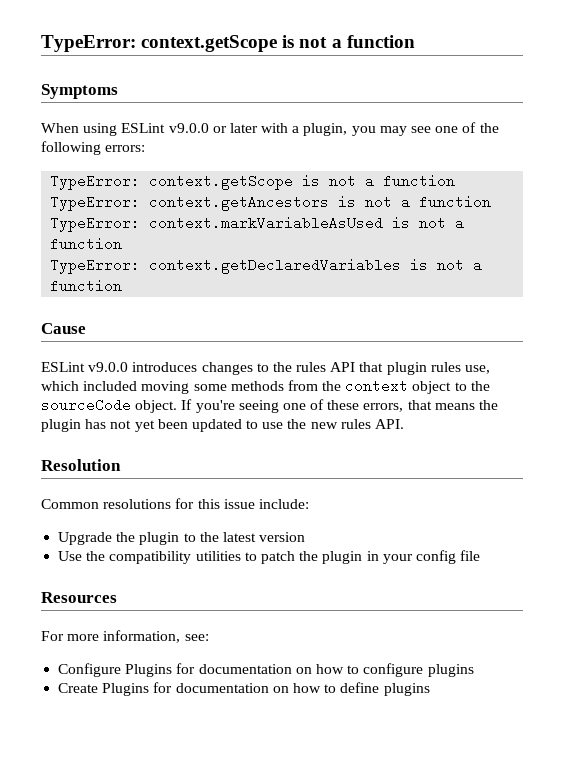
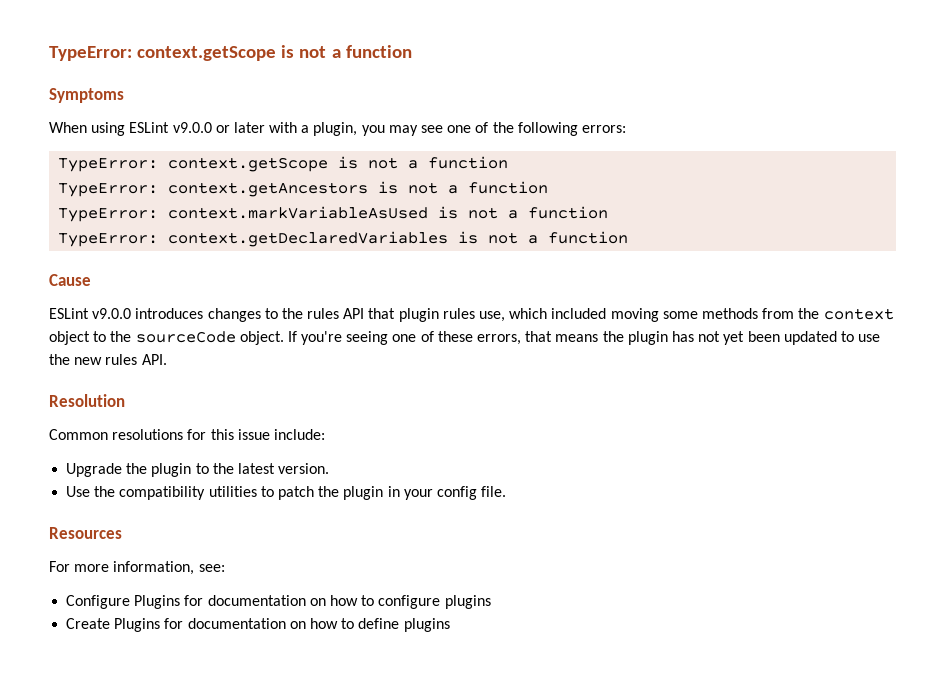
[259,532,306,542] version -> [278,463,330,474] version.
[460,550,481,561] file -> [481,486,507,497] file.

